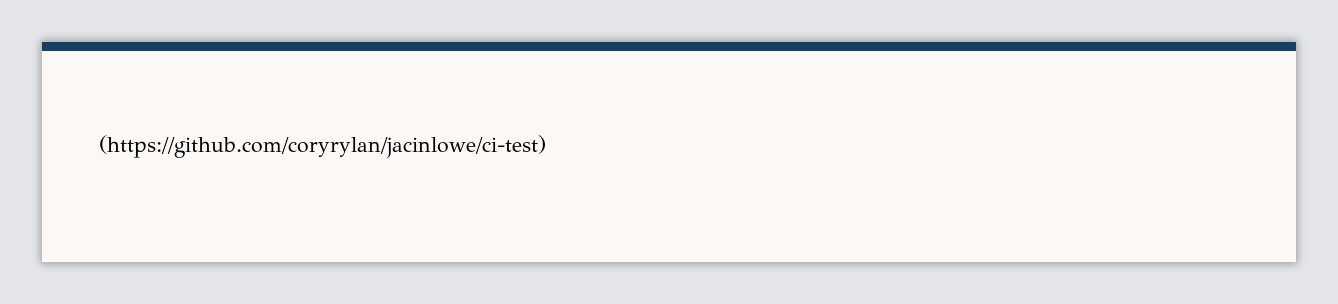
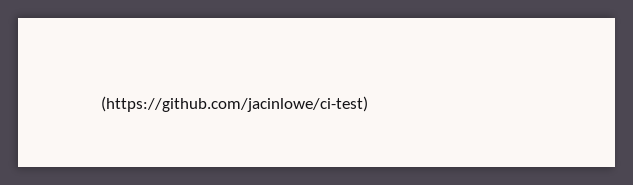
[99,135,546,158] (https://github.com/coryrylan/jacinlowe/ci-test) -> [101,96,368,112] (https://github.com/jacinlowe/ci-test)

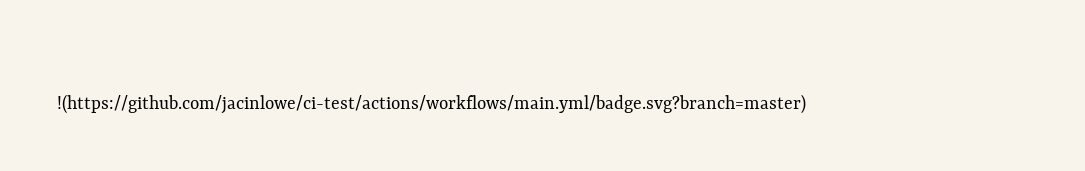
[101,96,368,112] (https://github.com/jacinlowe/ci-test) -> [57,94,806,114] !(https://github.com/jacinlowe/ci-test/actions/workflows/main.yml/badge.svg?branch=master)

